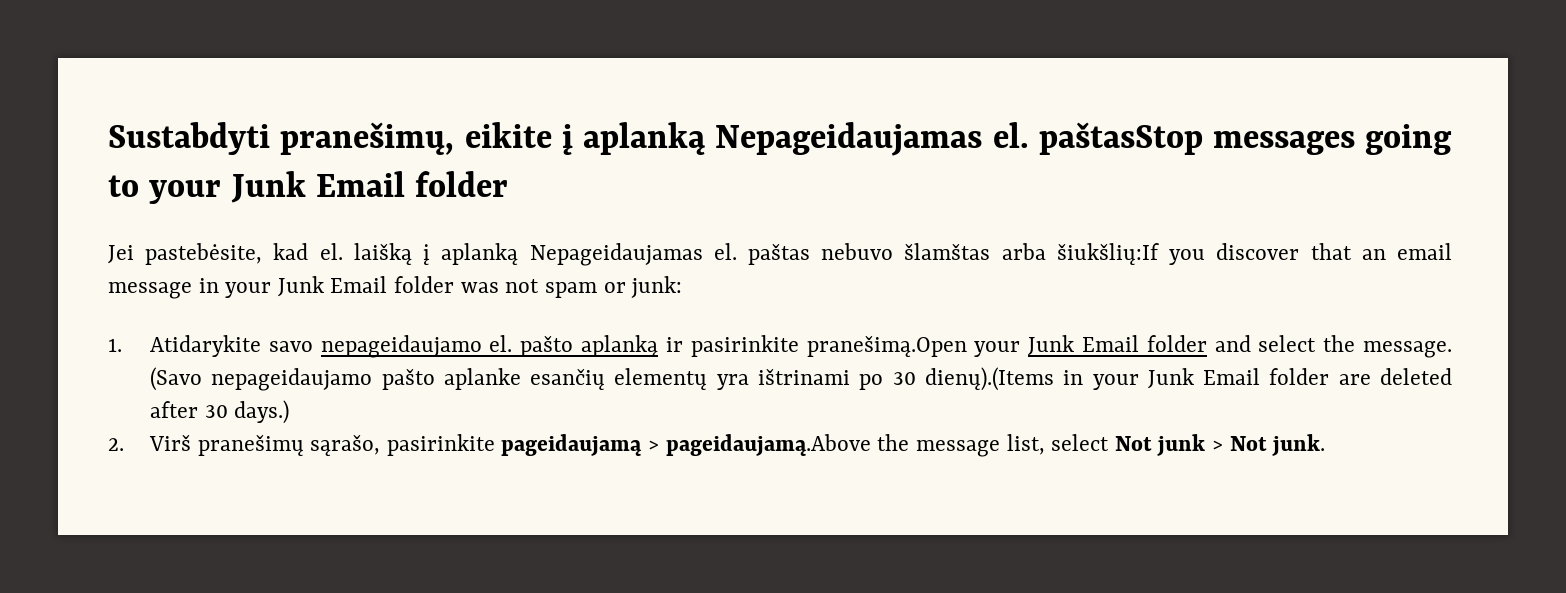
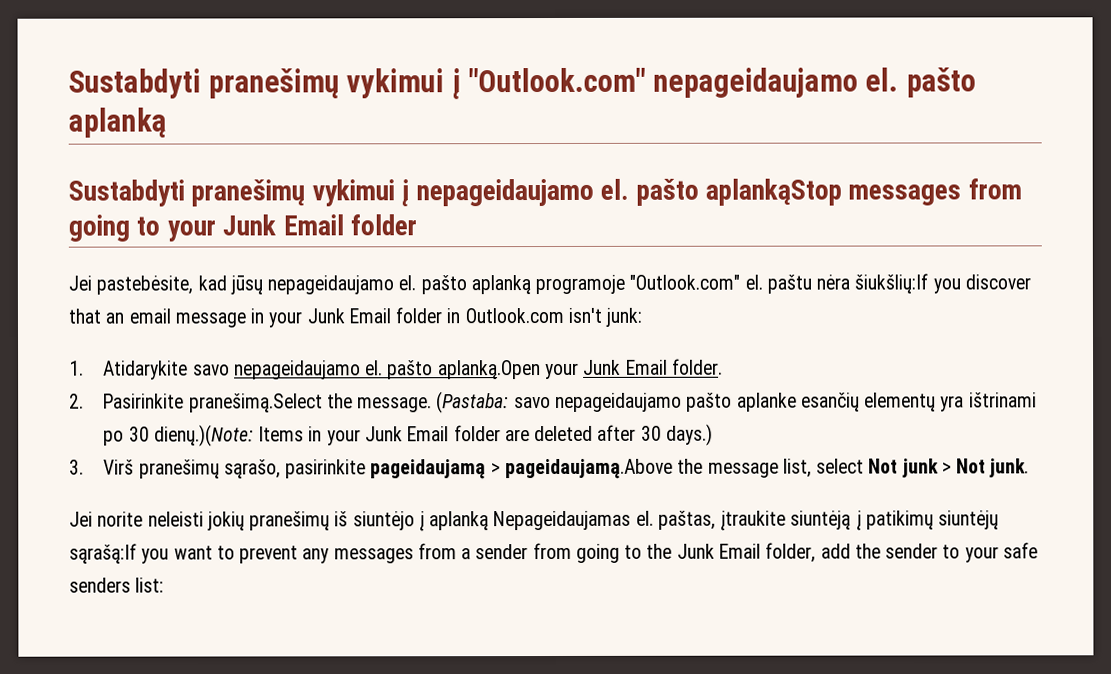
[108,122,1356,156] Sustabdyti pranešimų, eikite į aplanką Nepageidaujamas el. paštasStop messages -> [68,67,976,100] [68,107,167,138] [68,178,1022,207] Sustabdyti pranešimų vykimui į "Outlook.com" nepageidaujamo el. pašto aplanką // Sustabdyti pranešimų vykimui į nepageidaujamo el. pašto aplankąStop messages from
[319,243,1046,266] el. laišką į aplanką Nepageidaujamas el. paštas nebuvo šlamštas arba -> [229,274,851,295] jūsų nepageidaujamo el. pašto aplanką programoje "Outlook.com" el. paštu nėra
[460,279,626,298] was not spam or -> [446,307,602,324] in Outlook.com isn't
[581,335,1453,358] [149,367,202,391] aplanką ir pasirinkite pranešimą.Open your Junk Email folder and select the message. (Savo -> [437,358,723,380] [69,391,551,414] aplanką.Open your Junk Email folder. // 2. Pasirinkite pranešimą.Select the message. (Pastaba: savo
[924,367,1054,391] dienų).(Items -> [153,424,305,447] dienų.)(Note: Items
[108,438,124,451] 2. -> [69,459,84,475] 3.
(1326, 445) none -> [69,510,1000,532] [69,542,1038,564] [69,577,165,593] // Jei norite neleisti jokių pranešimų iš siuntėjo į aplanką Nepageidaujamas el. paštas, įtraukite siuntėją į patikimų siuntėjų sąrašą:If you want to prevent any messages from a sender from going to the Junk Email folder, add the sender to your safe senders list:

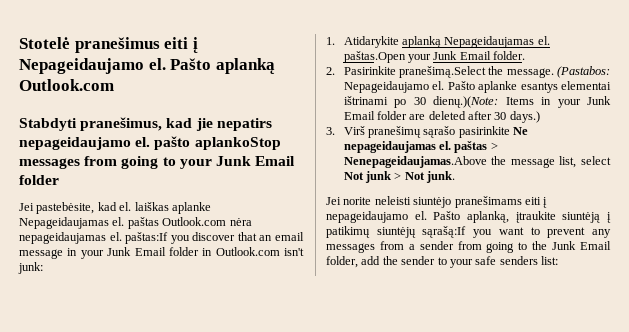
[68,67,976,100] [68,107,167,138] [68,178,842,207] Sustabdyti pranešimų vykimui į "Outlook.com" nepageidaujamo el. pašto aplanką // Sustabdyti pranešimų vykimui į nepageidaujamo el. pašto aplankąStop -> [19,37,198,53] [19,58,275,74] [19,79,114,91] [19,117,272,131] [19,136,281,150] Stotelė pranešimus eiti į Nepageidaujamo el. Pašto aplanką Outlook.com // Stabdyti pranešimus, kad jie nepatirs nepageidaujamo el. pašto aplankoStop
[229,273,929,295] jūsų nepageidaujamo el. pašto aplanką programoje "Outlook.com" el. paštu nėra šiukšlių:If -> [119,202,211,214] [19,217,252,229] [19,232,169,244] el. laiškas aplanke Nepageidaujamas el. paštas Outlook.com nėra nepageidaujamas el. paštas:If
[192,360,541,380] savo nepageidaujamo el. pašto aplanką.Open -> [401,36,550,48] [343,51,406,63] aplanką Nepageidaujamas el. paštas.Open
[436,391,965,414] (Pastaba: savo nepageidaujamo pašto aplanke esančių elementų yra -> [557,66,610,78] [343,81,611,93] (Pastabos: Nepageidaujamo el. Pašto aplanke esantys elementai
[223,458,673,480] sąrašo, pasirinkite pageidaujamą > pageidaujamą.Above -> [423,126,528,138] [343,141,498,153] [343,156,487,168] sąrašo pasirinkite Ne nepageidaujamas el. paštas > Nenepageidaujamas.Above
[206,510,716,532] jokių pranešimų iš siuntėjo į aplanką Nepageidaujamas el. paštas, -> [413,196,548,208] [326,211,509,223] siuntėjo pranešimams eiti į nepageidaujamo el. Pašto aplanką,

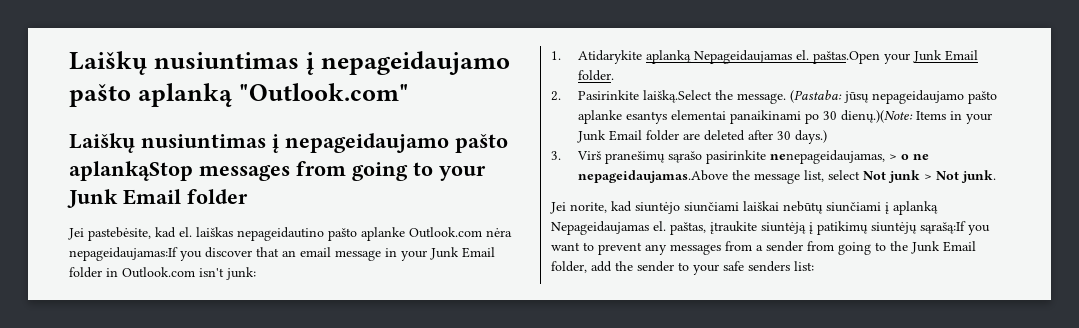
[19,37,198,53] [19,58,275,74] [19,79,114,91] [19,117,272,131] [19,136,281,150] Stotelė pranešimus eiti į Nepageidaujamo el. Pašto aplanką Outlook.com // Stabdyti pranešimus, kad jie nepatirs nepageidaujamo el. pašto aplankoStop -> [69,51,510,75] [69,83,409,107] [69,133,508,153] [69,161,193,181] Laiškų nusiuntimas į nepageidaujamo pašto aplanką "Outlook.com" // Laiškų nusiuntimas į nepageidaujamo pašto aplankąStop
[171,202,211,214] [19,217,252,229] [19,232,169,244] aplanke Nepageidaujamas el. paštas Outlook.com nėra nepageidaujamas el. paštas:If -> [237,227,512,241] [69,247,178,261] nepageidautino pašto aplanke Outlook.com nėra nepageidaujamas:If
[398,66,486,78] pranešimą.Select -> [643,90,713,103] laišką.Select
[557,66,610,78] [343,81,475,93] (Pastabos: Nepageidaujamo el. Pašto -> [790,90,998,104] (Pastaba: jūsų nepageidaujamo pašto
[343,96,388,105] ištrinami -> [730,110,802,124] panaikinami
[512,127,528,135] [343,141,498,153] [343,156,487,168] Ne nepageidaujamas el. paštas > Nenepageidaujamas.Above -> [770,150,930,164] [578,170,729,183] nenepageidaujamas, > o ne nepageidaujamas.Above
[343,196,548,208] [326,211,509,223] norite neleisti siuntėjo pranešimams eiti į nepageidaujamo el. Pašto aplanką, -> [570,201,938,215] [551,221,706,235] norite, kad siuntėjo siunčiami laiškai nebūtų siunčiami į aplanką Nepageidaujamas el. paštas,

